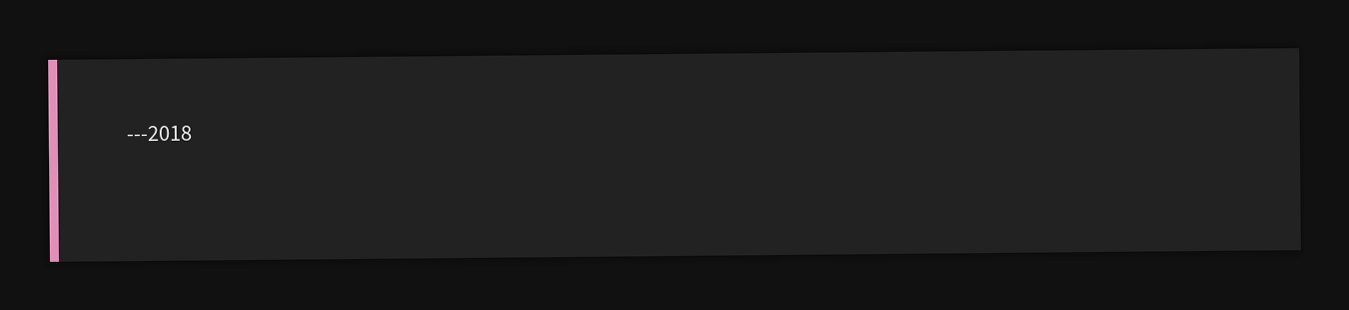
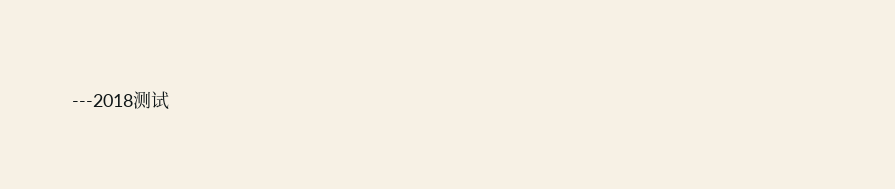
(192, 133) none -> [133,91,169,110] 测试

